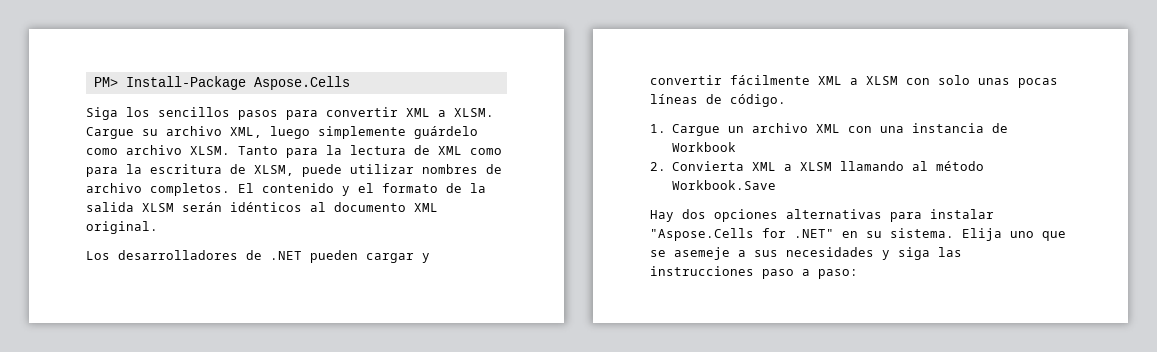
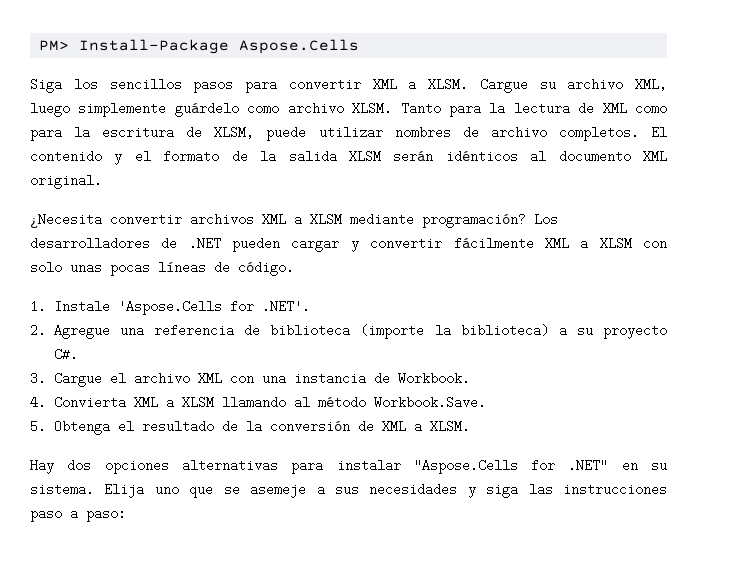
(158, 227) none -> [30,213,526,228] ¿Necesita convertir archivos XML a XLSM mediante programación?
[672,124,745,136] Cargue un -> [53,300,310,315] [30,324,667,339] [53,348,78,361] [30,372,126,387] Instale 'Aspose.Cells for .NET'. // 2. Agregue una referencia de biblioteca (importe la biblioteca) a su proyecto C#. // 3. Cargue el
[672,142,737,152] [650,162,666,171] Workbook // 2. -> [397,372,470,385] [30,396,46,409] Workbook. // 4.
[672,180,777,190] Workbook.Save -> [373,396,486,409] [30,420,470,435] Workbook.Save. // 5. Obtenga el resultado de la conversión de XML a XLSM.

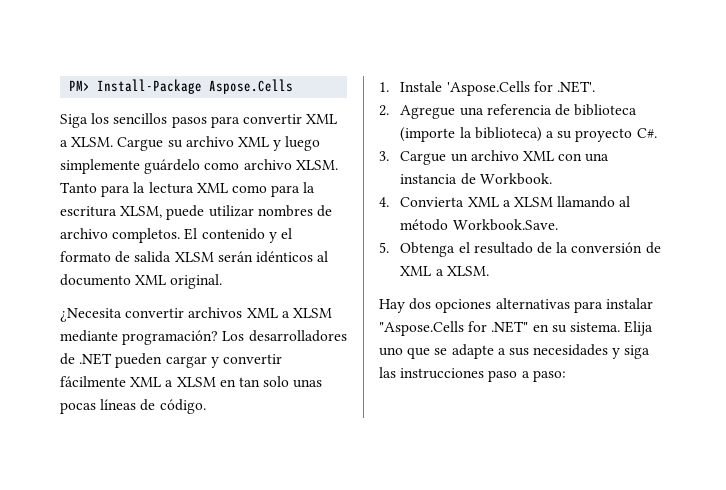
[635,78,667,91] XML, -> [237,137,282,151] XML y
[578,102,595,115] de -> (194, 188) none
[186,126,203,139] de -> (117, 211) none
[260,150,277,163] la -> (131, 257) none
[643,237,668,250] con -> [219,377,260,387] en tan
[109,372,126,385] el -> [450,153,468,162] un
[250,483,307,498] asemeje -> [451,344,494,359] adapte

